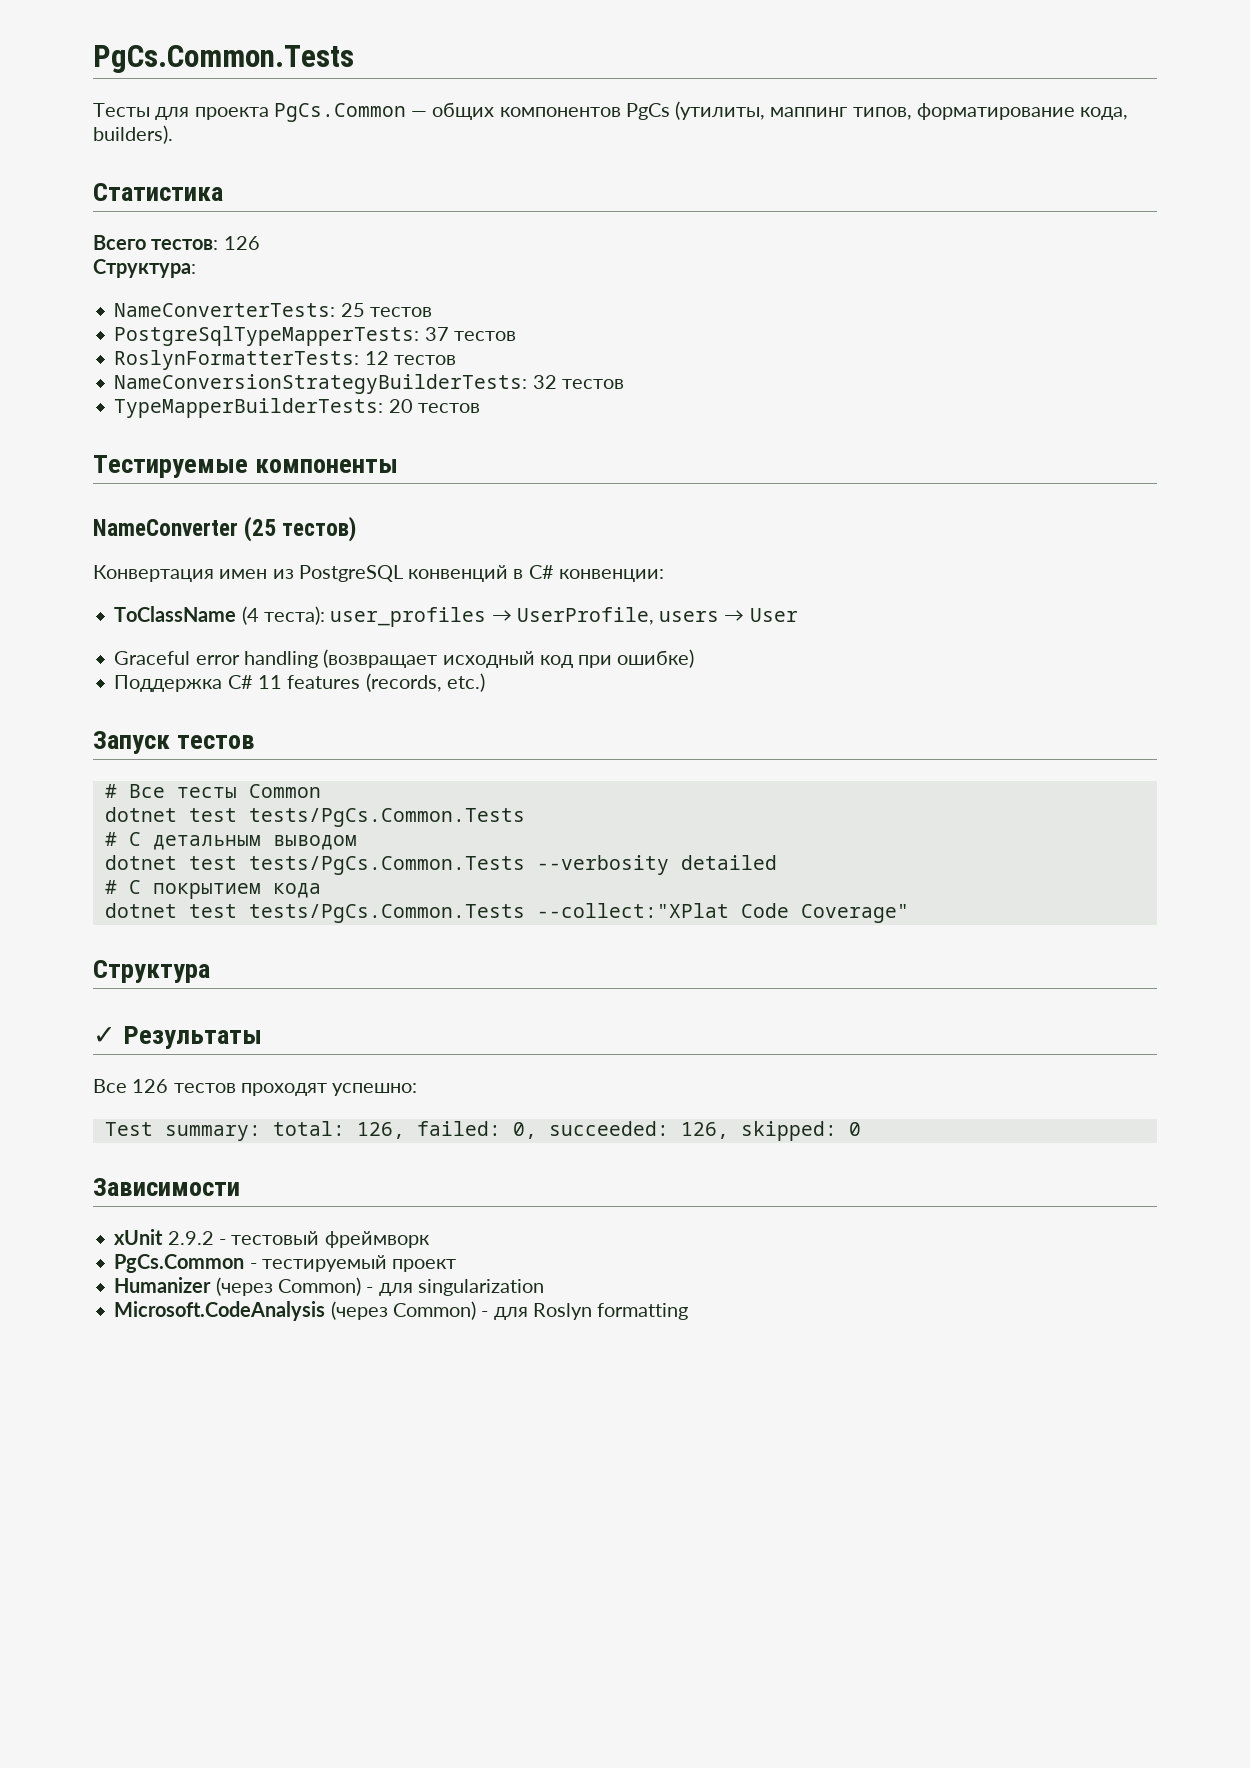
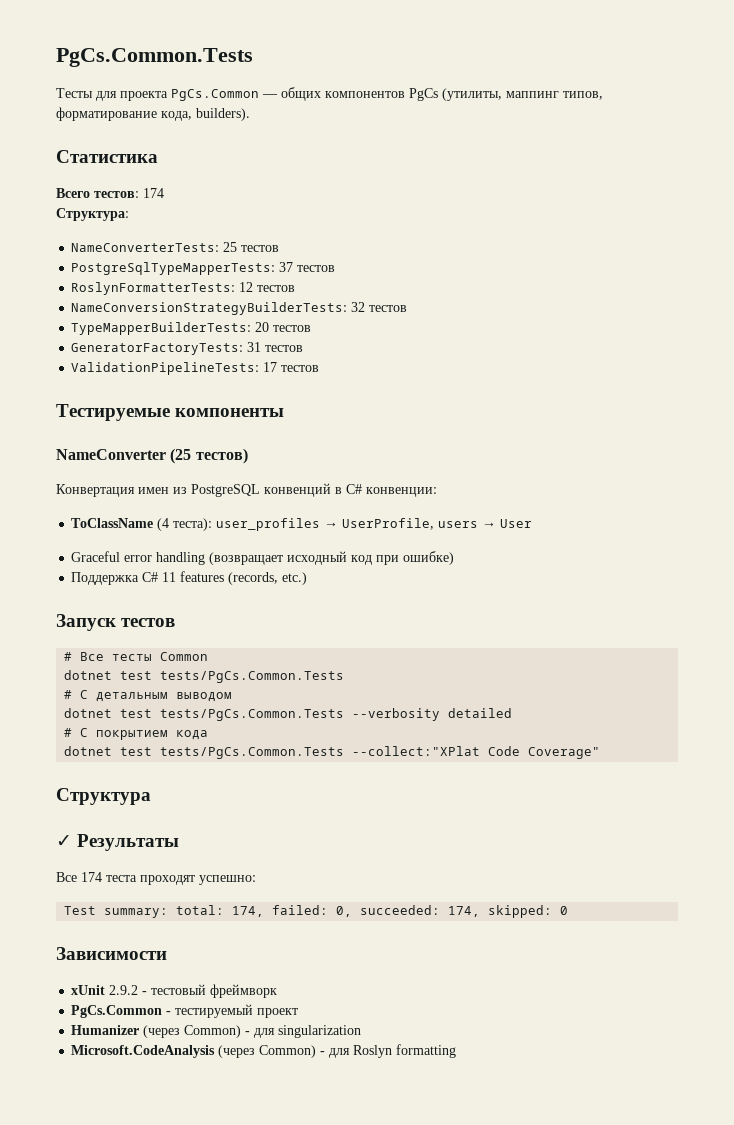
[223,236,260,250] 126 -> [143,188,164,198] 174
(480, 408) none -> [71,342,304,355] [71,362,320,375] // GeneratorFactoryTests: 31 тестов // ValidationPipelineTests: 17 тестов
[132,1079,236,1093] 126 тестов -> [81,872,137,882] 174 теста
[356,1122,405,1139] 126, -> [232,906,265,917] 174,
[680,1122,729,1139] 126, -> [448,906,481,917] 174,

